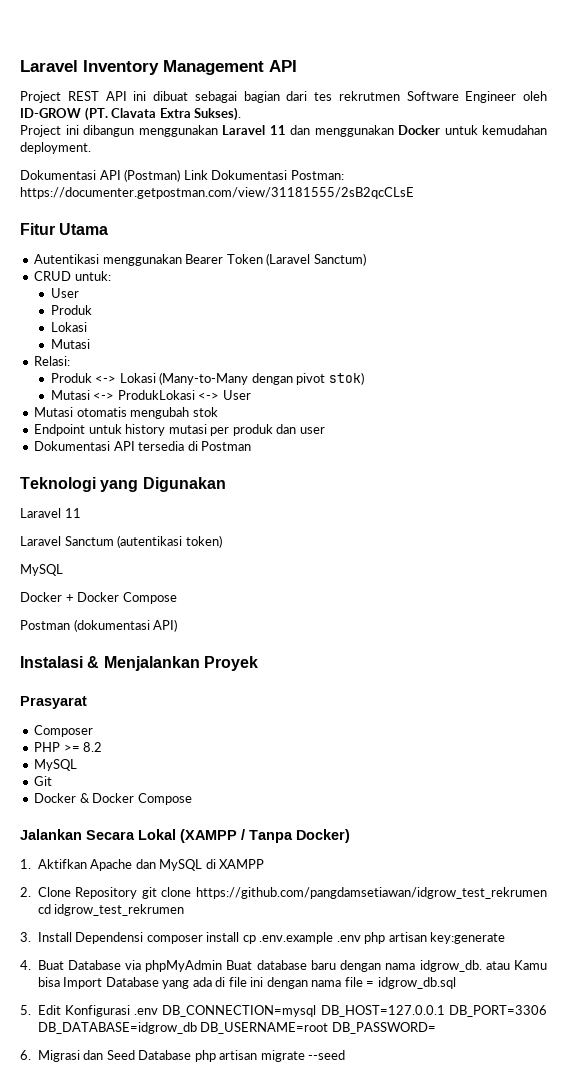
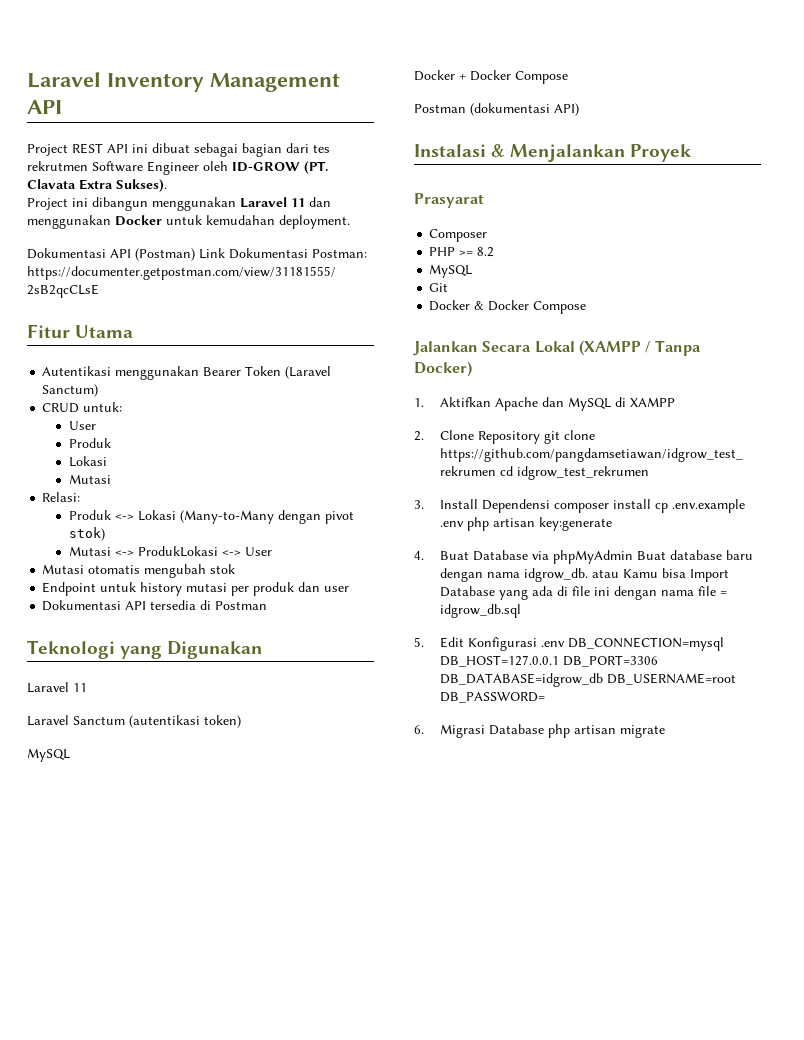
[83,1050,135,1060] dan Seed -> (486, 731) none
[308,1050,346,1060] --seed -> (666, 731) none

